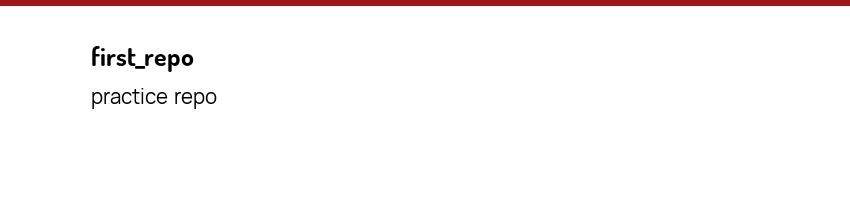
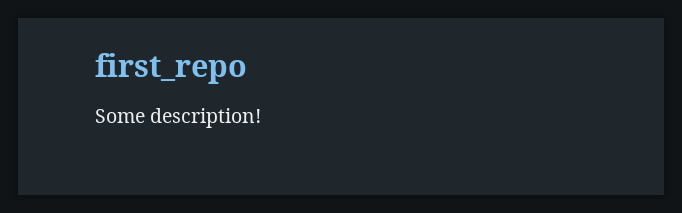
[91,88,217,109] practice repo -> [95,108,262,128] Some description!

